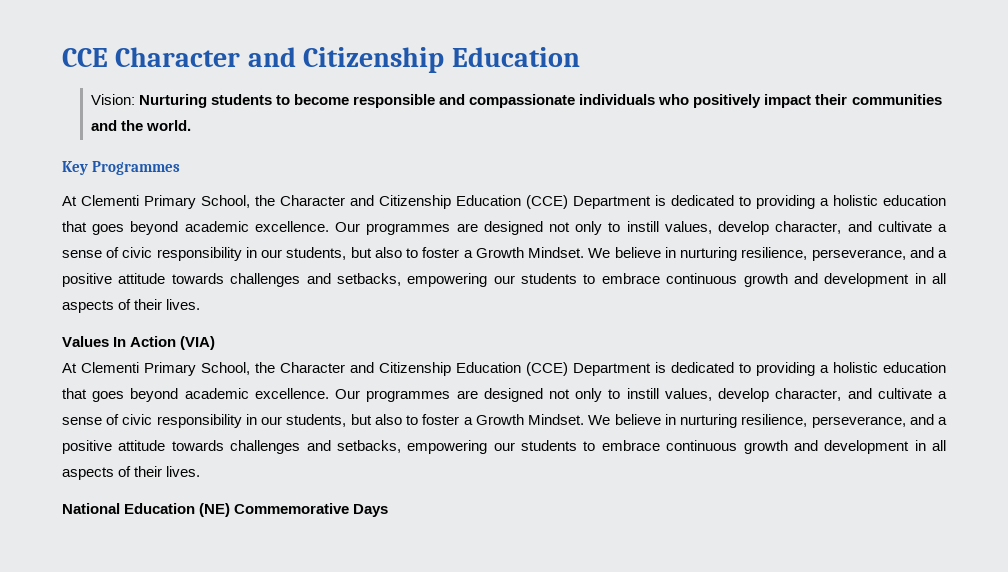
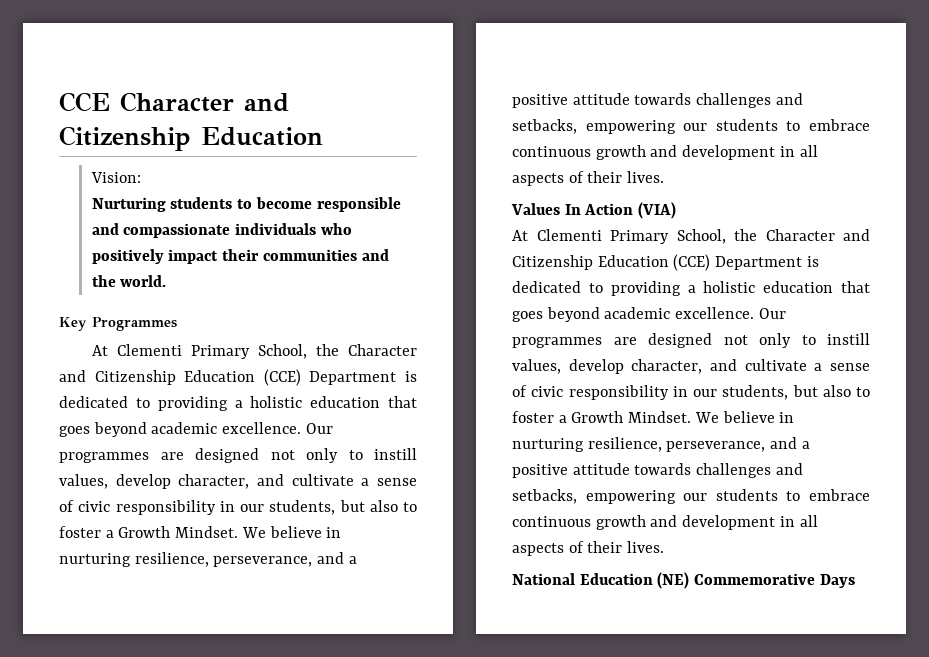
(135, 99) none -> (141, 177) //

